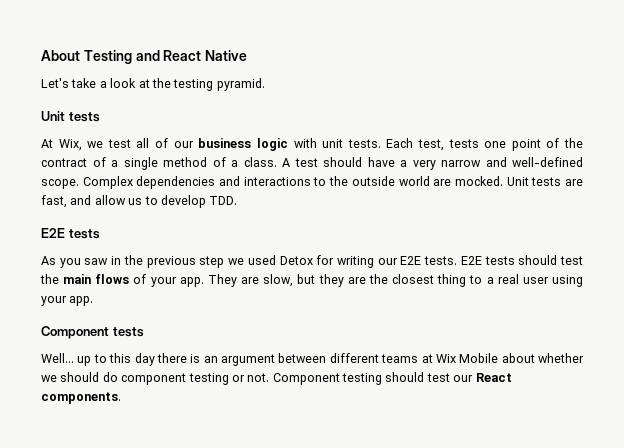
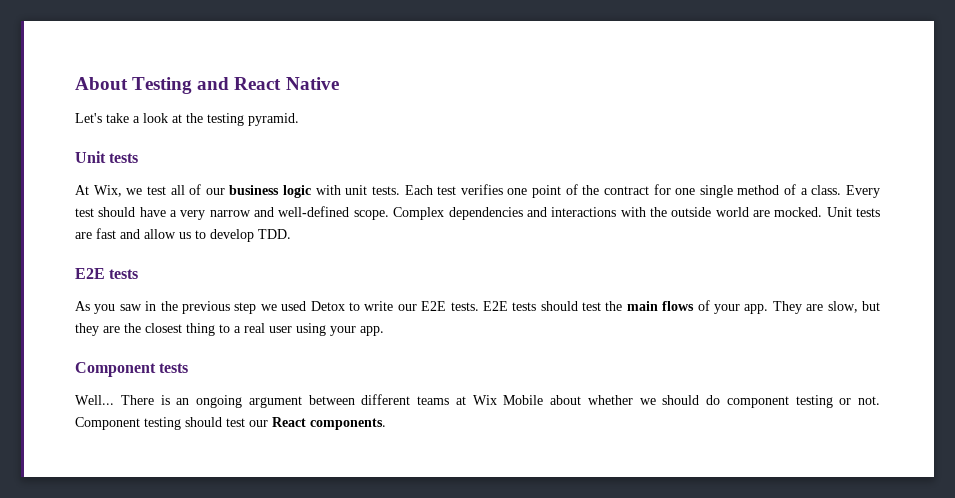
[417,139,479,151] test, tests -> [437,184,503,195] test verifies
[92,157,118,167] of a -> [653,184,696,195] for one
[282,158,290,167] A -> [846,185,881,198] Every
[313,177,327,186] to -> [620,207,646,217] with
[41,195,67,208] fast, -> [96,228,116,239] fast
[316,255,374,268] for writing -> [348,301,394,311] to write
[77,353,187,366] up to this day there -> [120,395,154,405] There
(218, 359) none -> [196,395,242,408] ongoing

